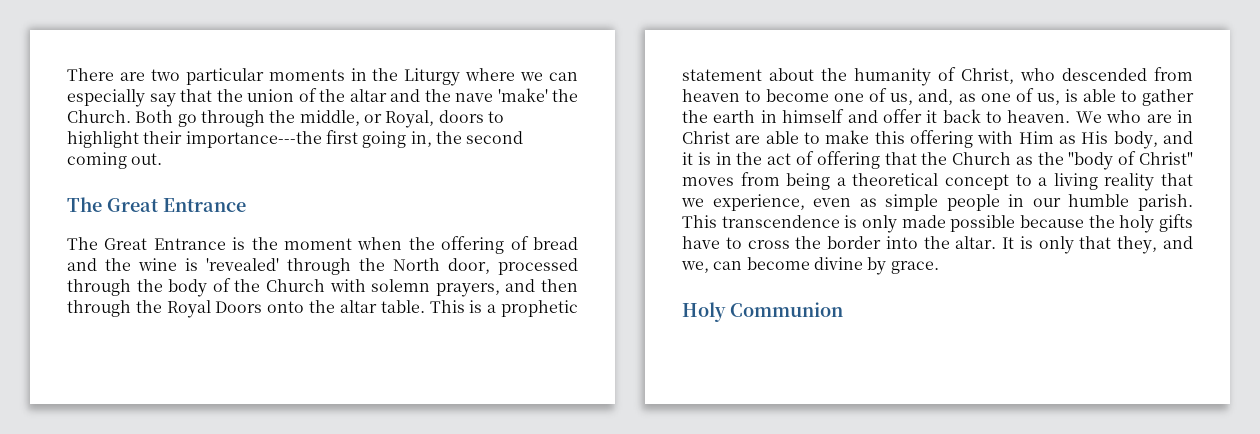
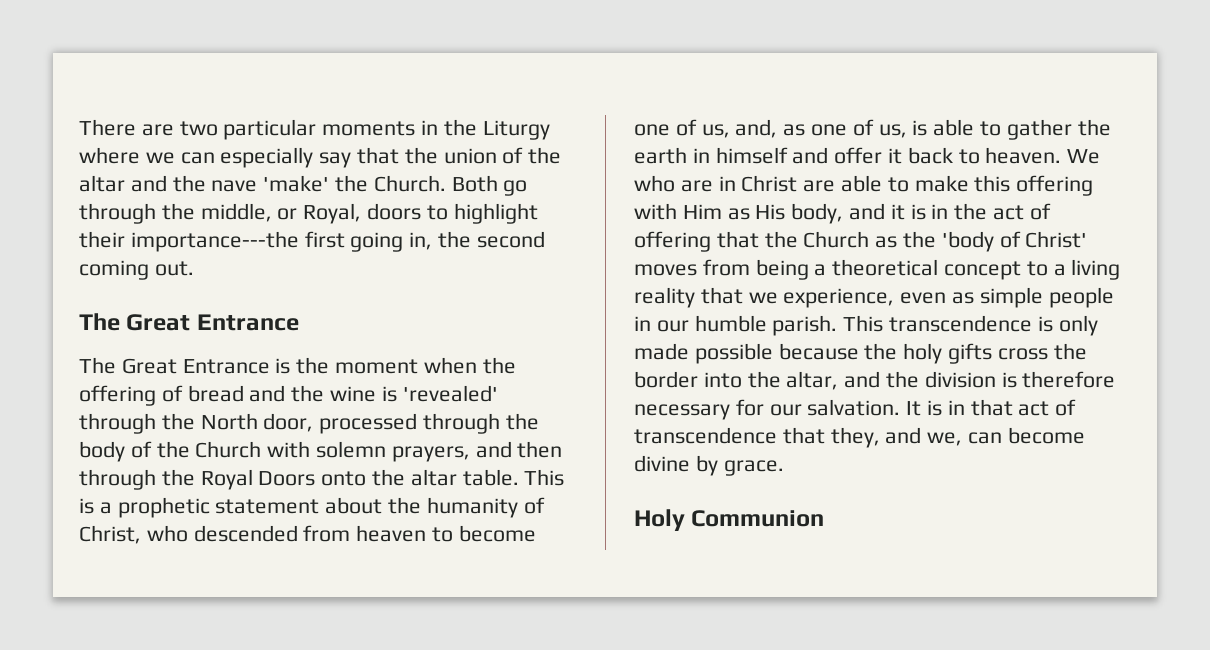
[1068,151,1193,170] "body of Christ" -> [941,231,1088,252] 'body of Christ'
[682,236,742,249] have to -> (993, 353) none
[955,236,1074,254] altar. It is only -> [786,371,1116,390] [634,399,1077,420] [634,427,777,444] altar, and the division is therefore necessary for our salvation. It is in that act of transcendence

